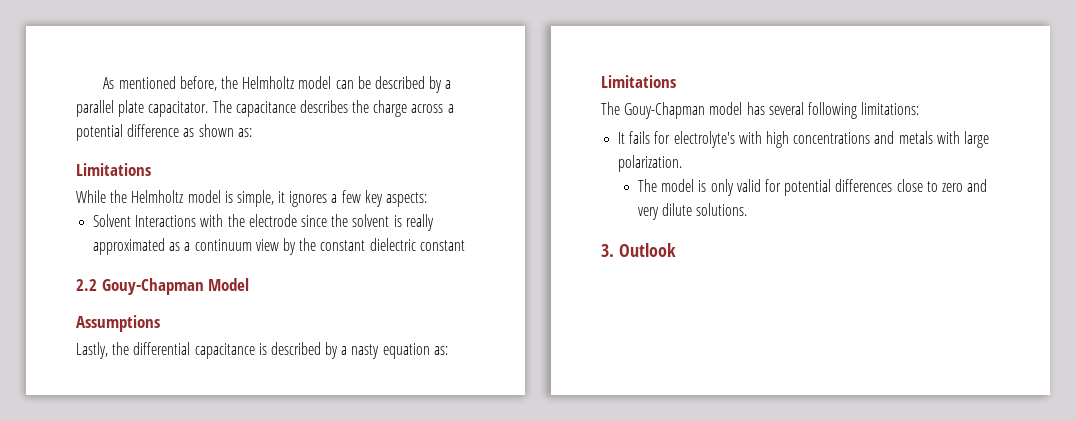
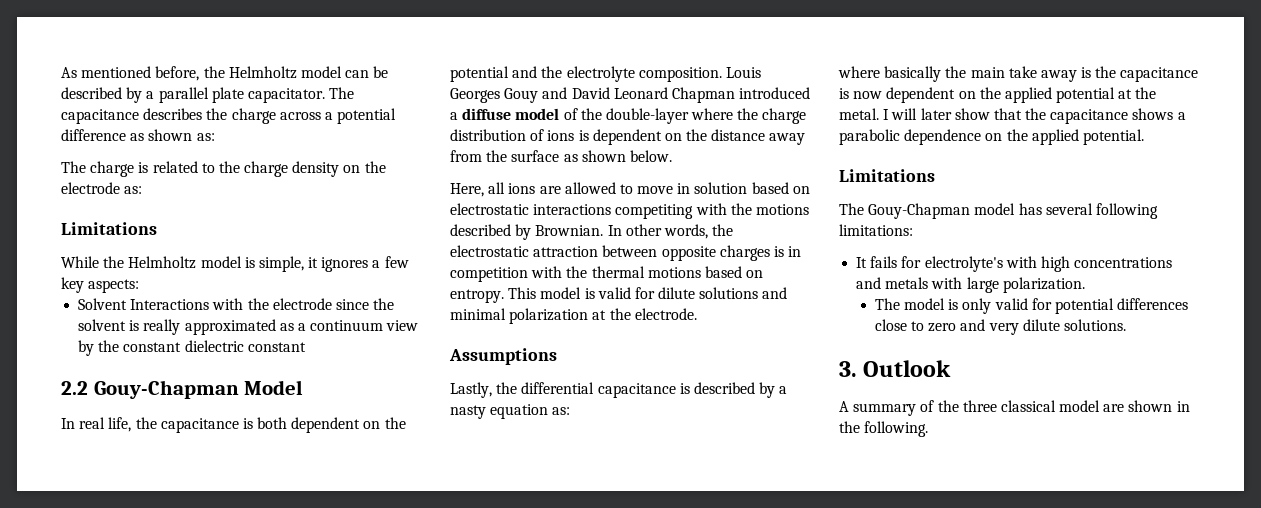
(252, 132) none -> [61,161,386,177] [61,182,143,194] // The charge is related to the charge density on the electrode as:
(250, 284) none -> [61,417,406,433] [450,66,761,82] [450,87,811,103] [450,108,807,124] [450,129,806,145] [450,150,672,162] [450,182,810,197] [450,203,809,219] [450,224,734,240] [450,245,802,261] [450,266,764,282] [450,287,788,303] [450,308,697,324] // In real life, the capacitance is both dependent on the potential and the electrolyte composition. Louis Georges Gouy and David Leonard Chapman introduced a diffuse model of the double-layer where the charge distribution of ions is dependent on the distance away from the surface as shown below. // Here, all ions are allowed to move in solution based on electrostatic interactions competiting with the motions described by Brownian. In other words, the electrostatic attraction between opposite charges is in competition with the thermal motions based on entropy. This model is valid for dilute solutions and minimal polarization at the electrode.
(448, 350) none -> [838,66,1199,82] [839,87,1157,103] [839,108,1186,124] [839,129,1144,145] // where basically the main take away is the capacitance is now dependent on the applied potential at the metal. I will later show that the capacitance shows a parabolic dependence on the applied potential.
(676, 250) none -> [839,400,1190,416] [839,421,929,437] // A summary of the three classical model are shown in the following.

